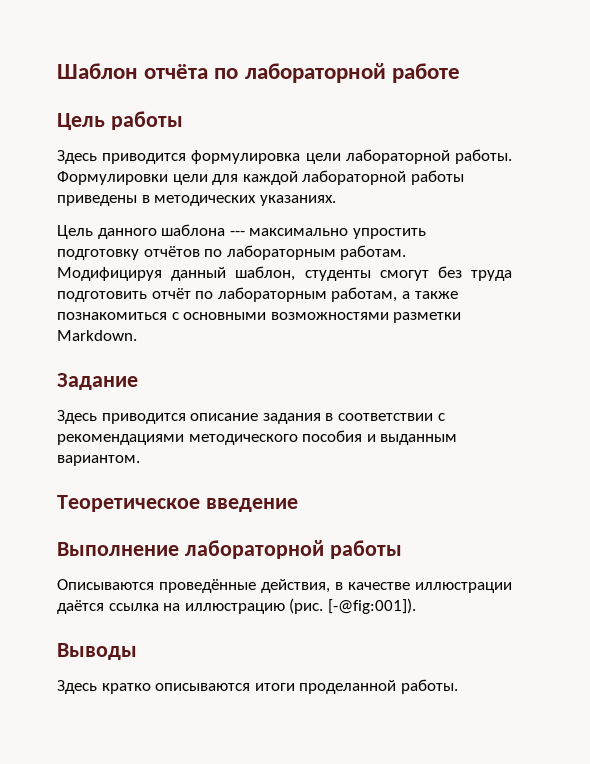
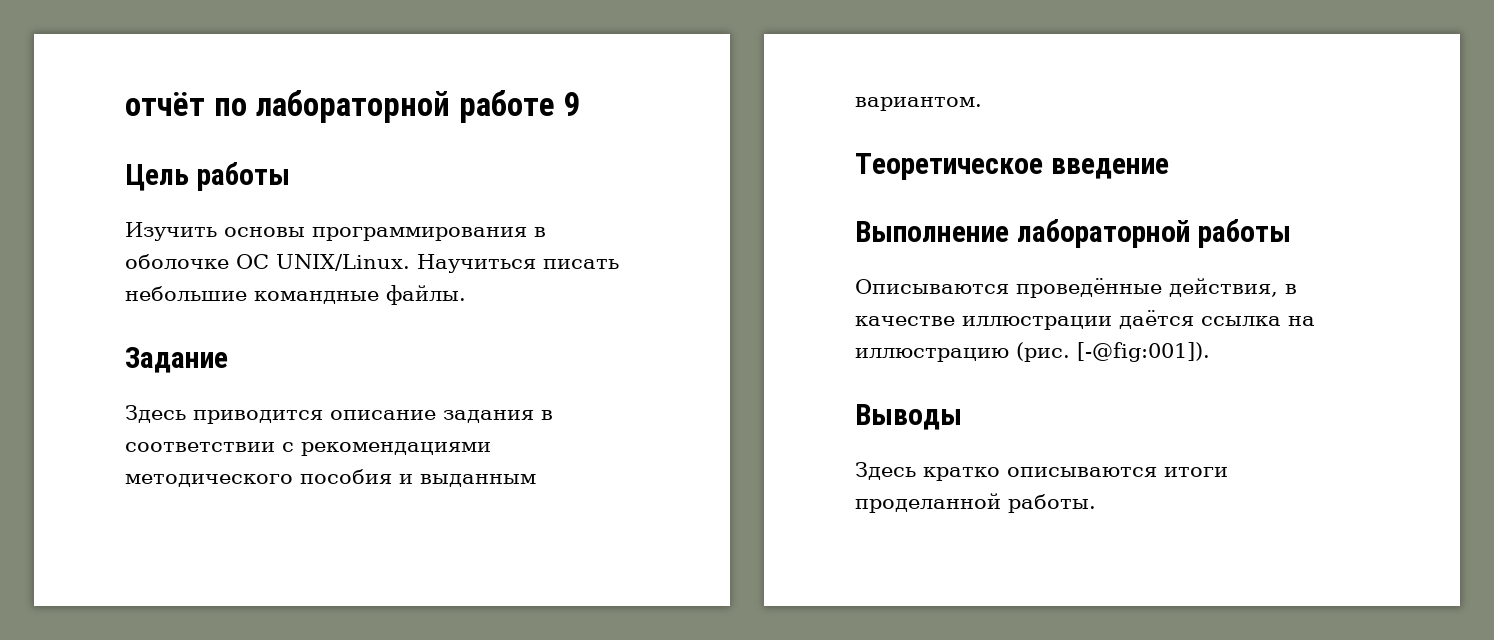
[57,63,209,79] Шаблон отчёта -> [125,92,205,116] отчёт
(460, 73) none -> [563,92,581,116] 9
[57,149,512,164] [57,170,464,185] [57,195,336,206] [57,224,426,239] [57,245,407,260] [57,266,512,281] [57,287,458,302] [57,312,462,323] [57,330,137,341] Здесь приводится формулировка цели лабораторной работы. Формулировки цели для каждой лабораторной работы приведены в методических указаниях. // Цель данного шаблона --- максимально упростить подготовку отчётов по лабораторным работам. Модифицируя данный шаблон, студенты смогут без труда подготовить отчёт по лабораторным работам, а также познакомиться с основными возможностями разметки Markdown. -> [125,222,546,241] [125,254,619,273] [125,285,466,305] Изучить основы программирования в оболочке ОС UNIX/Linux. Научиться писать небольшие командные файлы.

